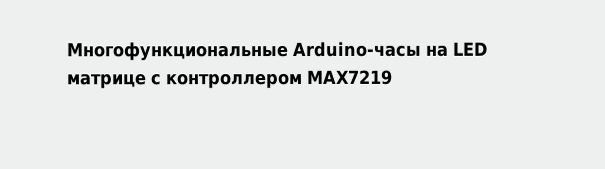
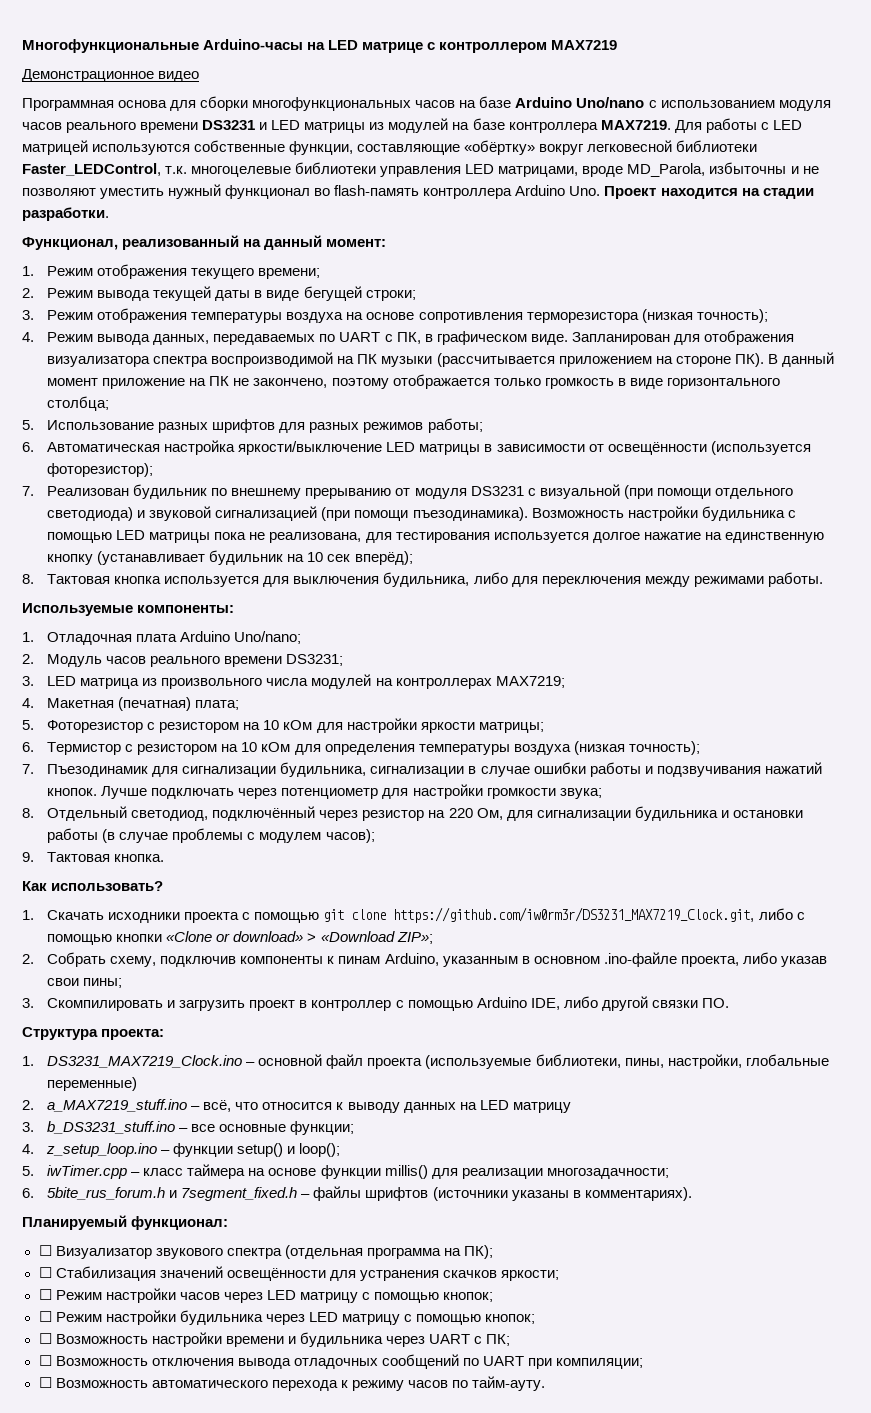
(393, 77) none -> [22,69,200,82] [22,96,831,111] [22,118,802,133] [22,140,758,155] [22,162,819,177] [22,184,814,199] [22,207,109,221] [22,235,387,250] [22,264,321,279] [22,286,416,301] [22,308,768,323] [22,330,794,345] [47,352,834,367] [47,374,780,389] [47,396,110,411] [22,418,483,433] [22,440,811,455] [47,463,154,477] [22,484,793,499] [47,506,796,521] [47,530,824,543] [47,550,413,565] [22,572,823,587] [22,603,235,616] [22,631,302,645] [22,654,344,667] [22,674,565,689] [22,697,240,711] [22,718,544,733] [22,741,700,755] [22,762,822,777] [47,784,602,799] [22,806,803,821] [47,828,375,843] [22,852,165,862] [22,881,164,891] [22,907,805,923] [47,931,433,945] [22,952,827,967] [47,978,123,988] [22,996,729,1011] [22,1027,165,1040] [22,1054,829,1069] [47,1077,138,1091] [22,1099,571,1113] [22,1121,355,1135] [22,1143,341,1157] [22,1164,669,1179] [22,1186,692,1201] [22,1215,229,1230] [38,1245,493,1259] [38,1266,559,1281] [38,1288,493,1303] [38,1310,535,1325] [38,1332,510,1347] [38,1354,643,1369] [38,1376,545,1391] // Демонстрационное видео // Программная основа для сборки многофункциональных часов на базе Arduino Uno/nano с использованием модуля часов реального времени DS3231 и LED матрицы из модулей на базе контроллера MAX7219. Для работы с LED матрицей используются собственные функции, составляющие «обёртку» вокруг легковесной библиотеки Faster_LEDControl, т.к. многоцелевые библиотеки управления LED матрицами, вроде MD_Parola, избыточны и не позволяют уместить нужный функционал во flash-память контроллера Arduino Uno. Проект находится на стадии разработки. // Функционал, реализованный на данный момент: // 1. Режим отображения текущего времени; // 2. Режим вывода текущей даты в виде бегущей строки; // 3. Режим отображения температуры воздуха на основе сопротивления терморезистора (низкая точность); // 4. Режим вывода данных, передаваемых по UART с ПК, в графическом виде. Запланирован для отображения визуализатора спектра воспроизводимой на ПК музыки (рассчитывается приложением на стороне ПК). В данный момент приложение на ПК не закончено, поэтому отображается только громкость в виде горизонтального столбца; // 5. Использование разных шрифтов для разных режимов работы; // 6. Автоматическая настройка яркости/выключение LED матрицы в зависимости от освещённости (используется фоторезистор); // 7. Реализован будильник по внешнему прерыванию от модуля DS3231 с визуальной (при помощи отдельного светодиода) и звуковой сигнализацией (при помощи пъезодинамика). Возможность настройки будильника с помощью LED матрицы пока не реализована, для тестирования используется долгое нажатие на единственную кнопку (устанавливает будильник на 10 сек вперёд); // 8. Тактовая кнопка используется для выключения будильника, либо для переключения между режимами работы. // Используемые компоненты: // 1. Отладочная плата Arduino Uno/nano; // 2. Модуль часов реального времени DS3231; // 3. LED матрица из произвольного числа модулей на контроллерах MAX7219; // 4. Макетная (печатная) плата; // 5. Фоторезистор c резистором на 10 кОм для настройки яркости матрицы; // 6. Термистор c резистором на 10 кОм для определения температуры воздуха (низкая точность); // 7. Пъезодинамик для сигнализации будильника, сигнализации в случае ошибки работы и подзвучивания нажатий кнопок. Лучше подключать через потенциометр для настройки громкости звука; // 8. Отдельный светодиод, подключённый через резистор на 220 Ом, для сигнализации будильника и остановки работы (в случае проблемы с модулем часов); // 9. Тактовая кнопка. // Как использовать? // 1. Скачать исходники проекта с помощью git clone https://github.com/iw0rm3r/DS3231_MAX7219_Clock.git, либо с помощью кнопки «Clone or download» > «Download ZIP»; // 2. Собрать схему, подключив компоненты к пинам Arduino, указанным в основном .ino-файле проекта, либо указав свои пины; // 3. Скомпилировать и загрузить проект в контроллер с помощью Arduino IDE, либо другой связки ПО. // Структура проекта: // 1. DS3231_MAX7219_Clock.ino – основной файл проекта (используемые библиотеки, пины, настройки, глобальные переменные) // 2. a_MAX7219_stuff.ino – всё, что относится к выводу данных на LED матрицу // 3. b_DS3231_stuff.ino – все основные функции; // 4. z_setup_loop.ino – функции setup() и loop(); // 5. iwTimer.cpp – класс таймера на основе функции millis() для реализации многозадачности; // 6. 5bite_rus_forum.h и 7segment_fixed.h – файлы шрифтов (источники указаны в комментариях). // Планируемый функционал: // ☐ Визуализатор звукового спектра (отдельная программа на ПК); // ☐ Стабилизация значений освещённости для устранения скачков яркости; // ☐ Режим настройки часов через LED матрицу с помощью кнопок; // ☐ Режим настройки будильника через LED матрицу с помощью кнопок; // ☐ Возможность настройки времени и будильника через UART с ПК; // ☐ Возможность отключения вывода отладочных сообщений по UART при компиляции; // ☐ Возможность автоматического перехода к режиму часов по тайм-ауту.

